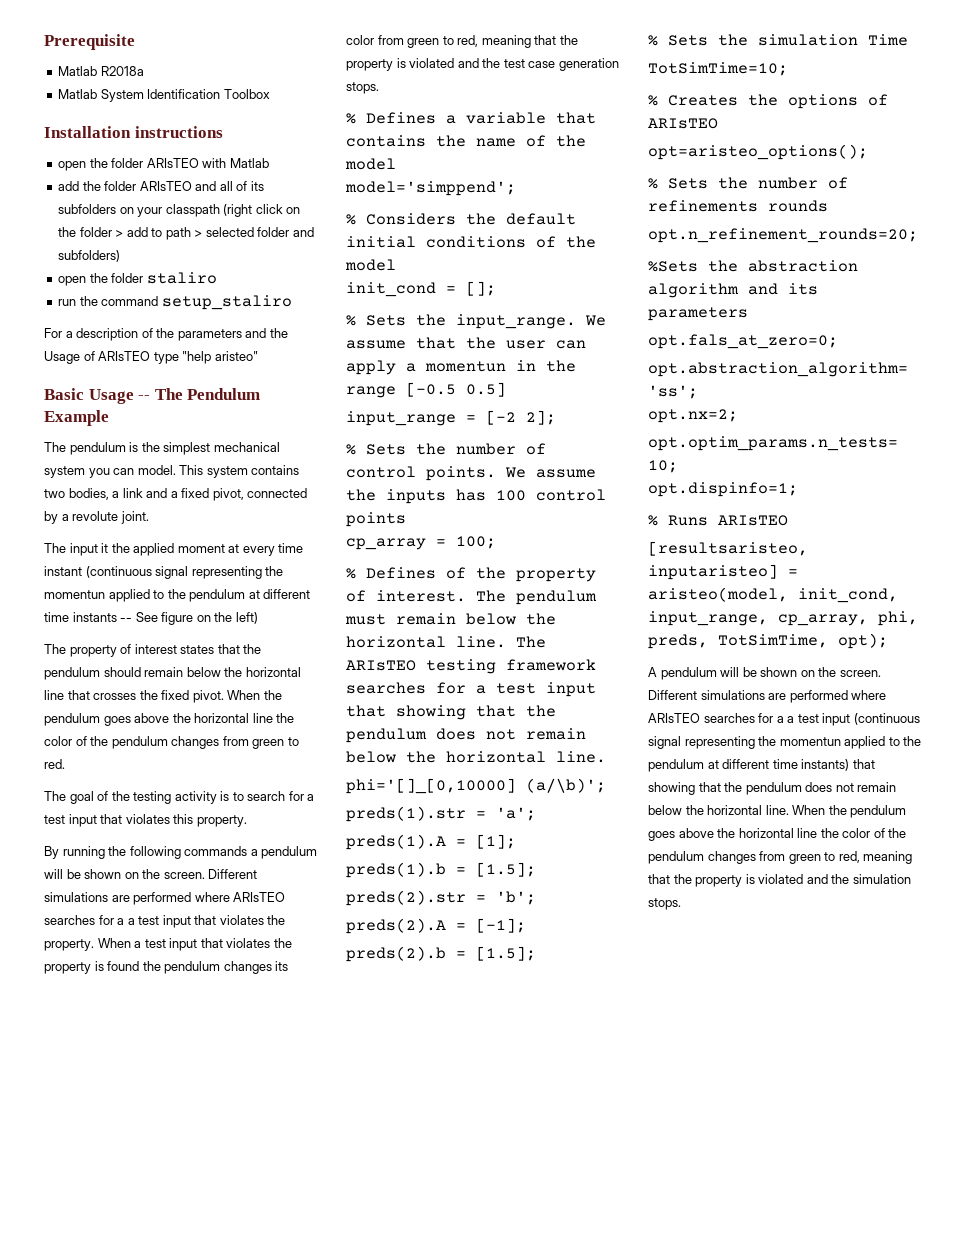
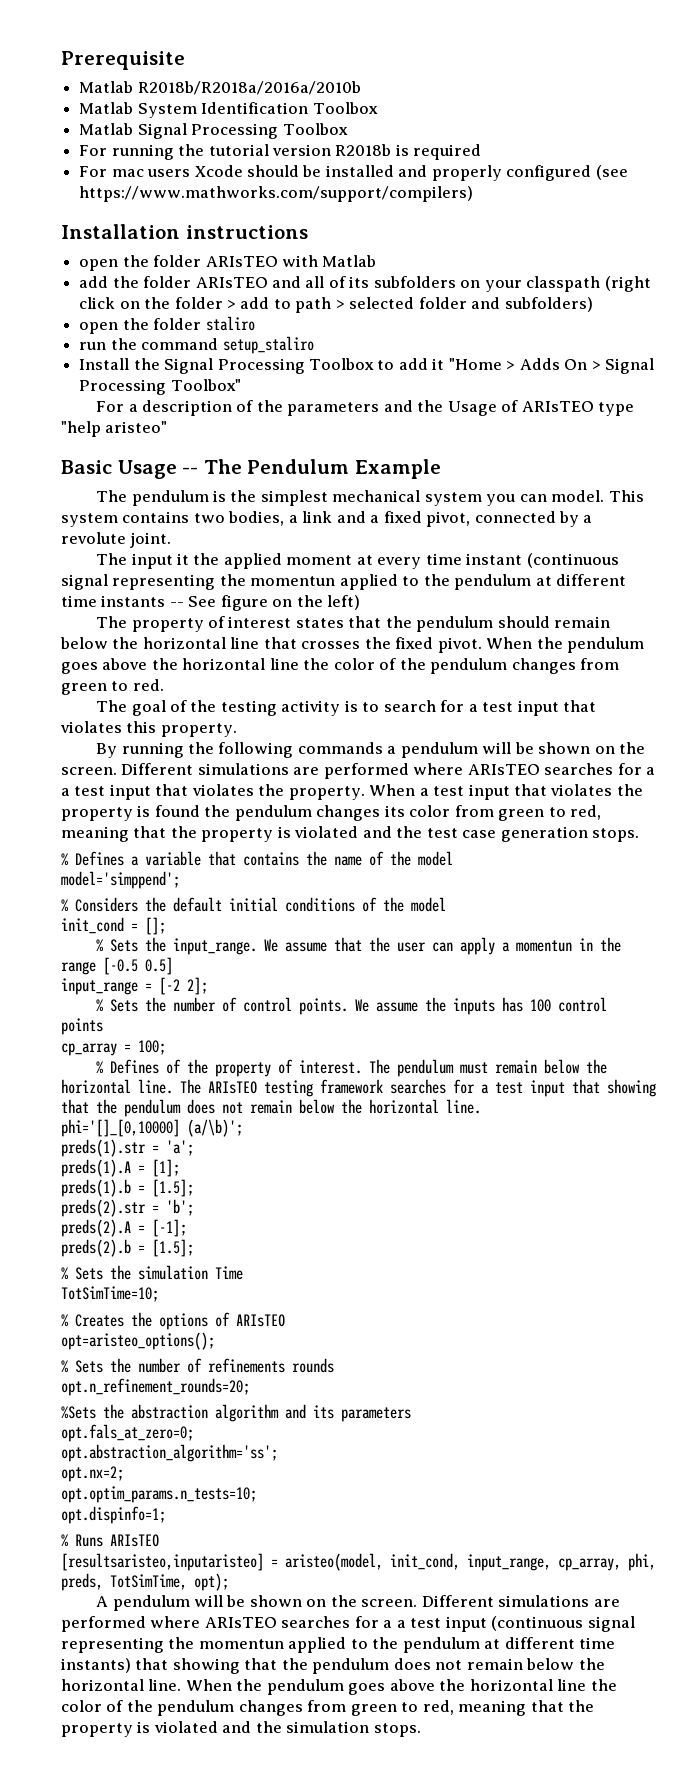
[100,66,144,76] R2018a -> [137,81,361,95] R2018b/R2018a/2016a/2010b
(270, 94) none -> [79,123,348,139] [79,144,482,160] [79,165,628,181] [79,186,474,202] // Matlab Signal Processing Toolbox // For running the tutorial version R2018b is required // For mac users Xcode should be installed and properly configured (see https://www.mathworks.com/support/compilers)
(292, 302) none -> [79,358,655,374] [79,379,241,395] // Install the Signal Processing Toolbox to add it "Home > Adds On > Signal Processing Toolbox"

